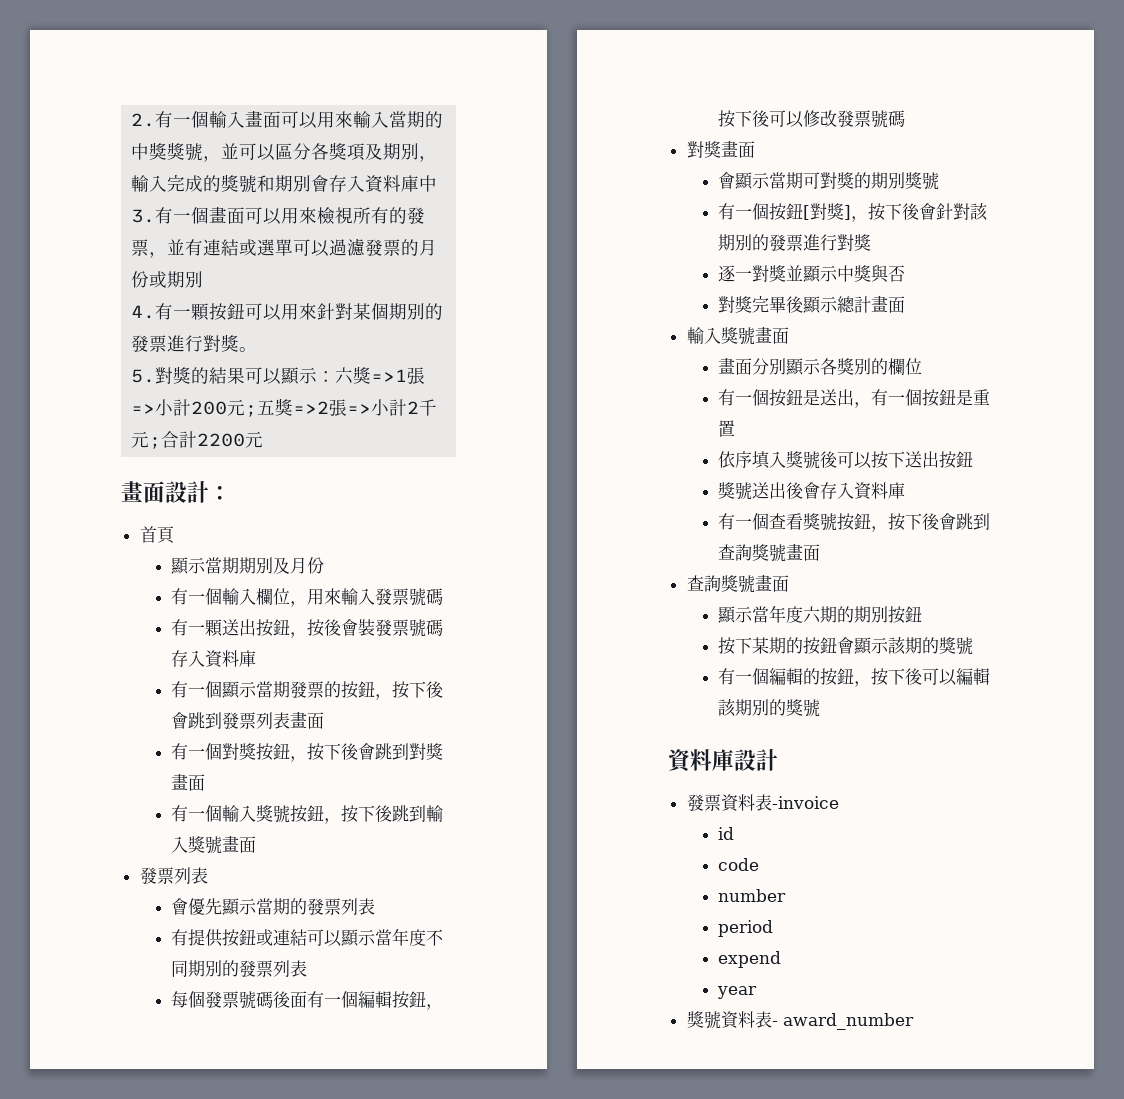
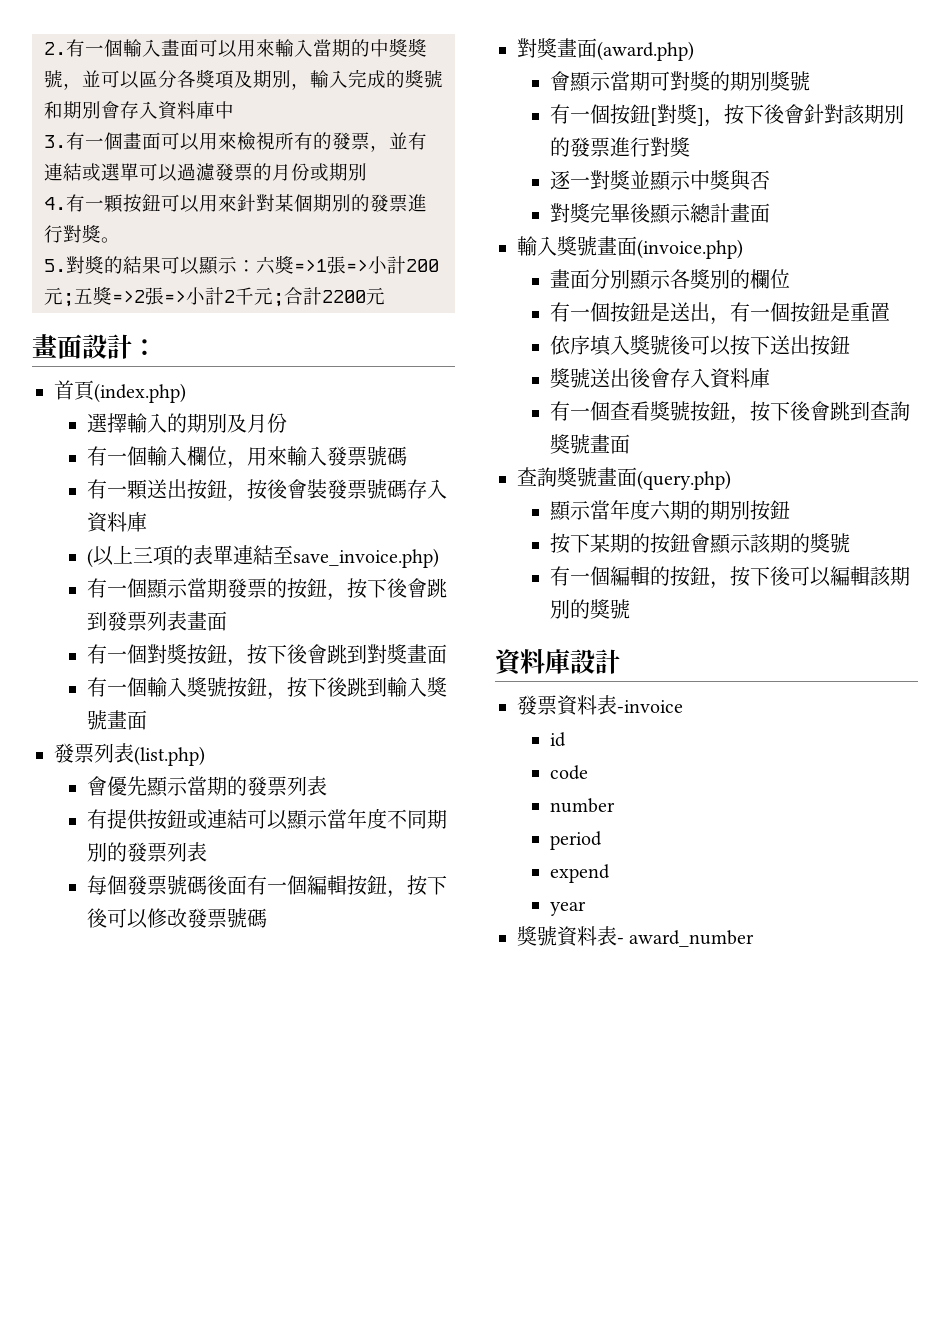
[169,557,239,575] // 顯示當期 -> [94,383,186,403] [87,413,188,433] (index.php) // 選擇輸入的
(256, 658) none -> [87,545,440,568] // (以上三項的表單連結至save_invoice.php)
(208, 875) none -> [134,746,205,766] (list.php)
(755, 149) none -> [597,41,694,61] (award.php)
(789, 335) none -> [637,239,743,259] (invoice.php)
(789, 583) none -> [637,470,731,490] (query.php)

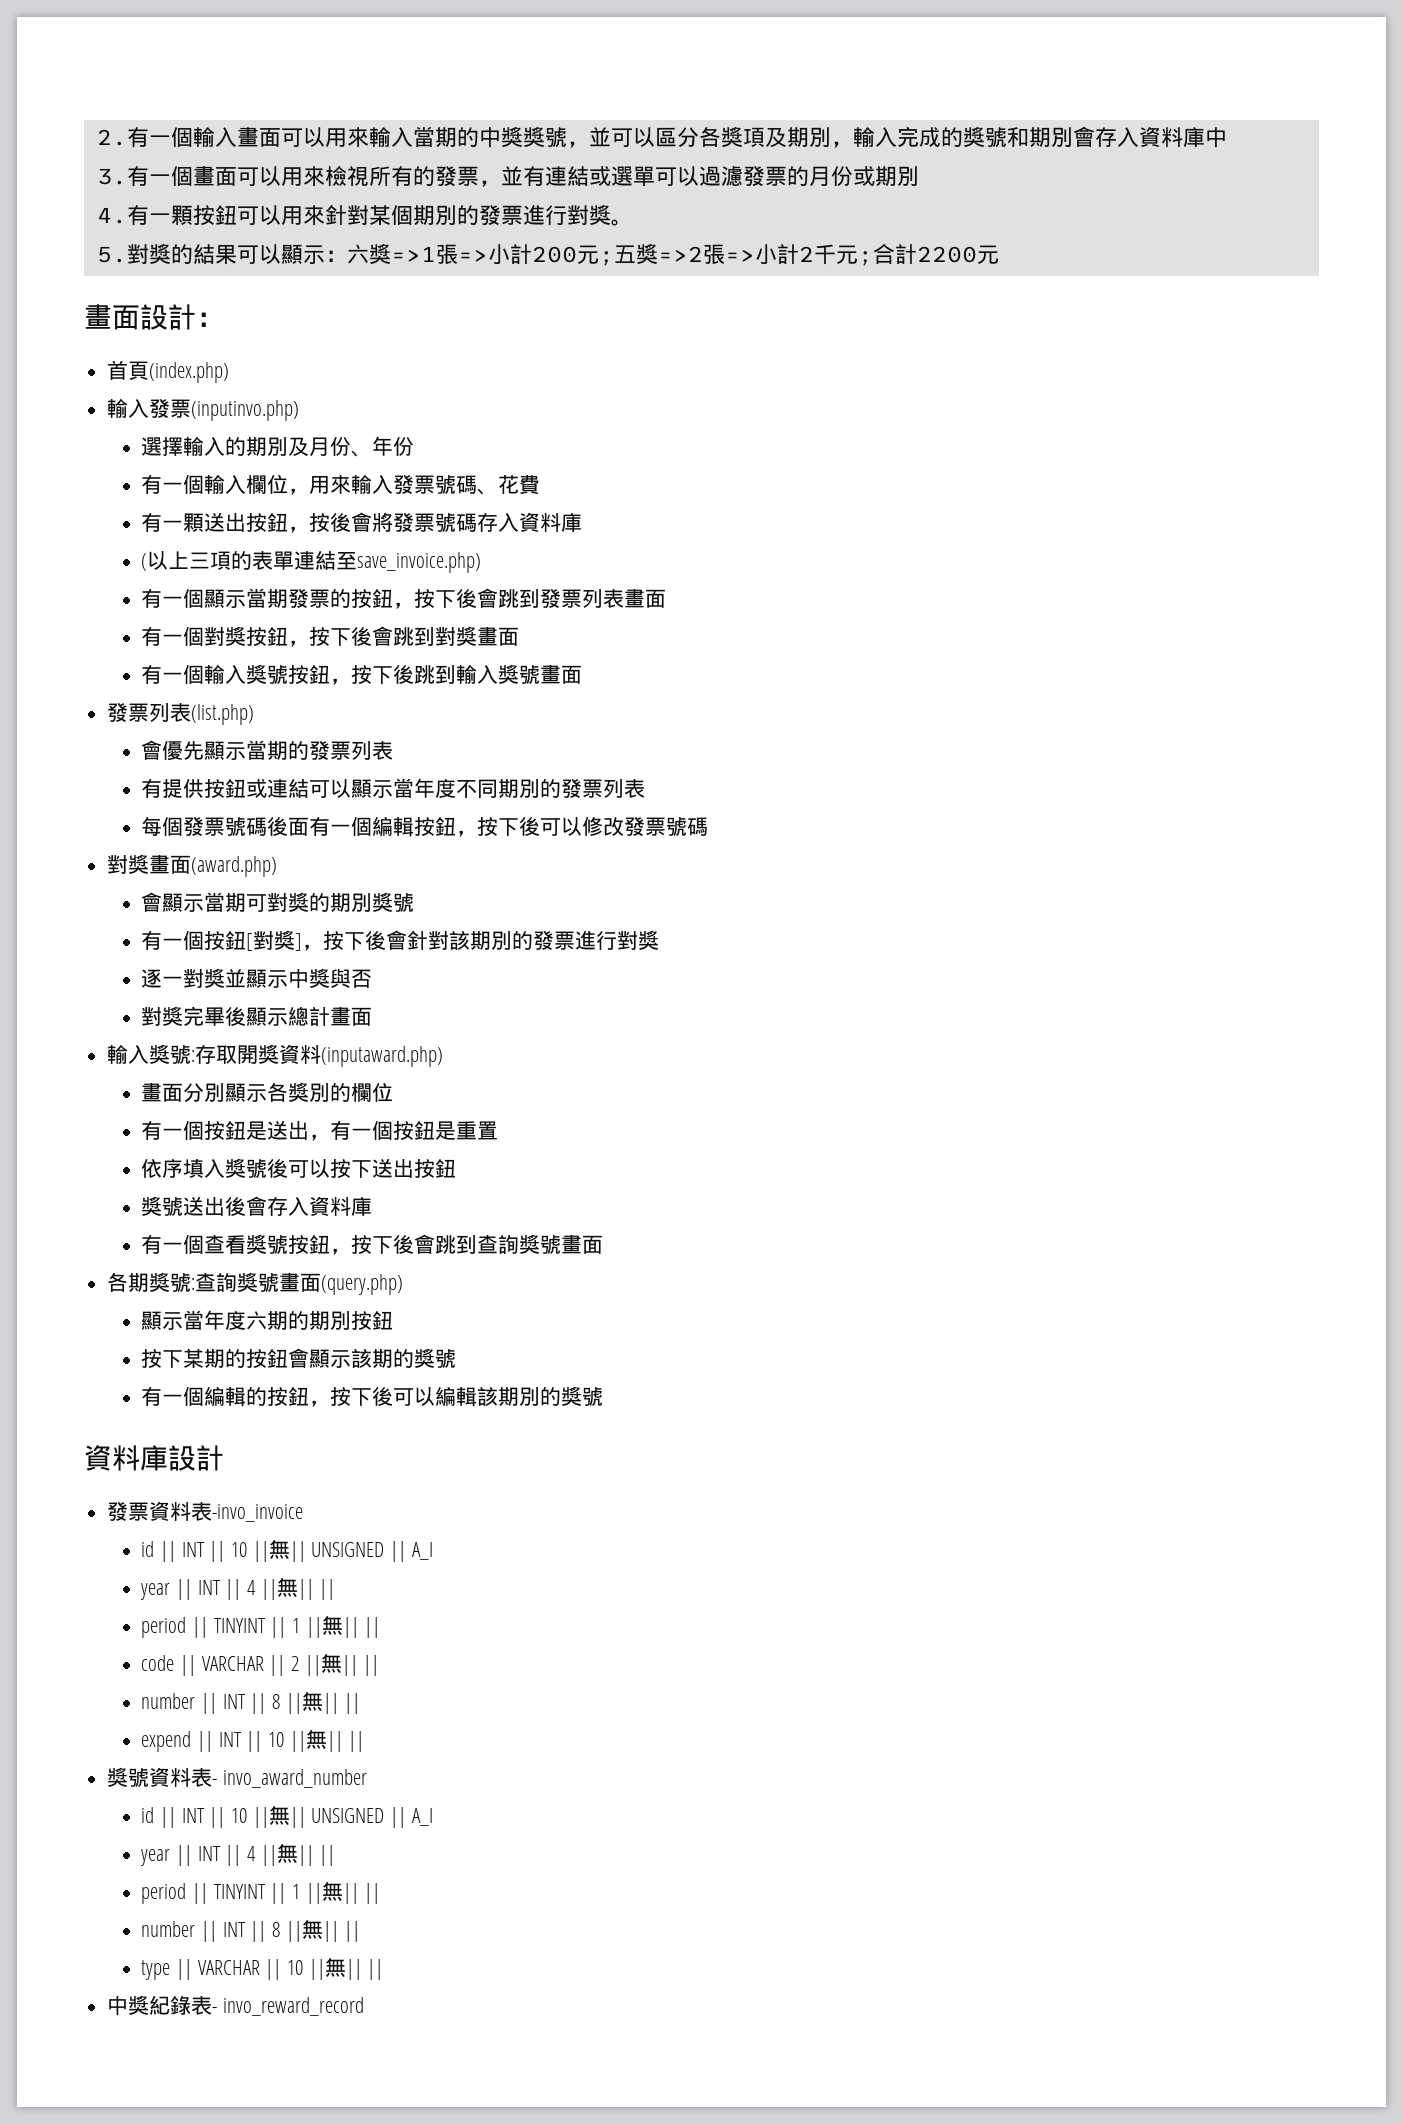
(186, 393) none -> [107,399,300,421] // 輸入發票(inputinvo.php)
(288, 423) none -> [351,436,415,457] 、年份
(408, 456) none -> [477,475,541,495] 、花費
[307,479,328,499] 裝 -> [372,512,394,532] 將
[597,236,743,259] 畫面(invoice.php) -> [191,1044,444,1067] :存取開獎資料(inputaward.php)
(631, 444) none -> [107,1272,196,1292] 各期獎號:
[617,700,683,713] [550,732,567,747] [550,765,589,780] [550,798,616,813] [550,831,603,850] [550,864,611,883] [550,901,587,916] [517,926,755,947] -invoice // id // code // number // period // expend // year // 獎號資料表- award_number -> [212,1504,304,1522] [141,1539,433,1562] [140,1577,336,1600] [141,1615,381,1638] [141,1653,380,1676] [141,1691,361,1714] [141,1729,365,1752] [107,1767,367,1788] [141,1805,433,1828] [140,1843,336,1866] [141,1881,381,1904] [141,1919,361,1942] [141,1957,384,1980] [107,1995,364,2016] -invo_invoice // id || INT || 10 ||無|| UNSIGNED || A_I // year || INT || 4 ||無|| || // period || TINYINT || 1 ||無|| || // code || VARCHAR || 2 ||無|| || // number || INT || 8 ||無|| || // expend || INT || 10 ||無|| || // 獎號資料表- invo_award_number // id || INT || 10 ||無|| UNSIGNED || A_I // year || INT || 4 ||無|| || // period || TINYINT || 1 ||無|| || // number || INT || 8 ||無|| || // type || VARCHAR || 10 ||無|| || // 中獎紀錄表- invo_reward_record

